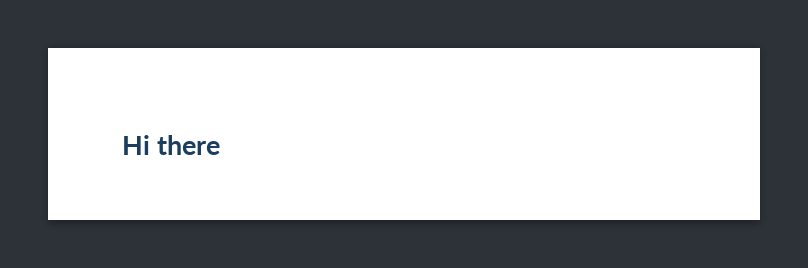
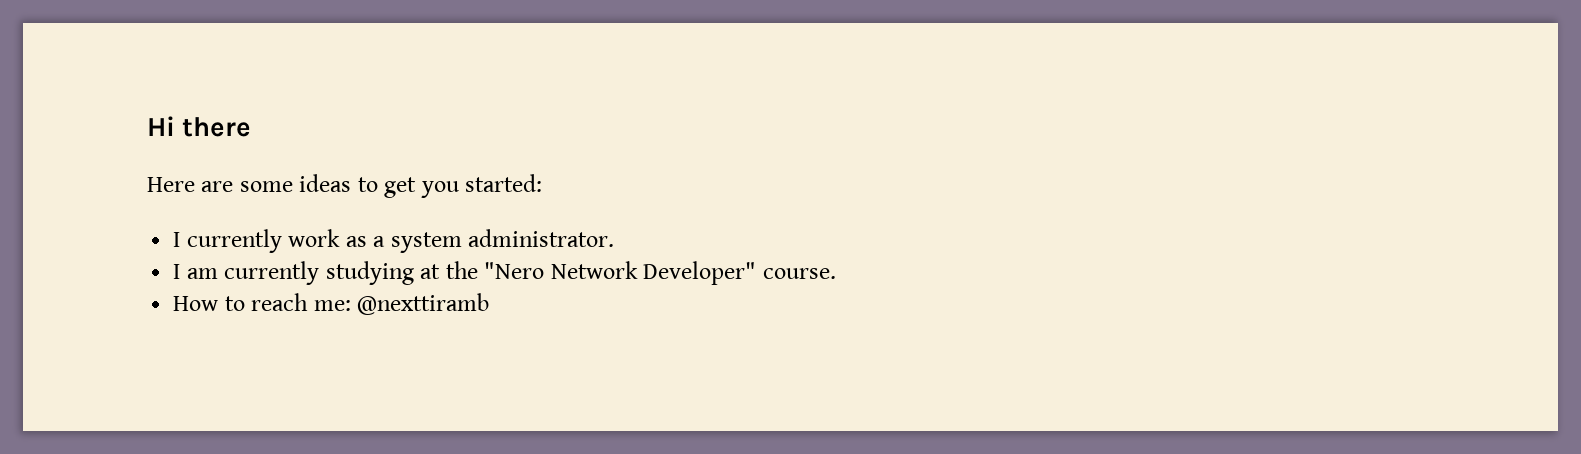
(221, 145) none -> [147,174,543,198] [173,229,615,253] [173,261,836,285] [173,293,490,315] // Here are some ideas to get you started: // I currently work as a system administrator. // I am currently studying at the "Nero Network Developer" course. // How to reach me: @nexttiramb

